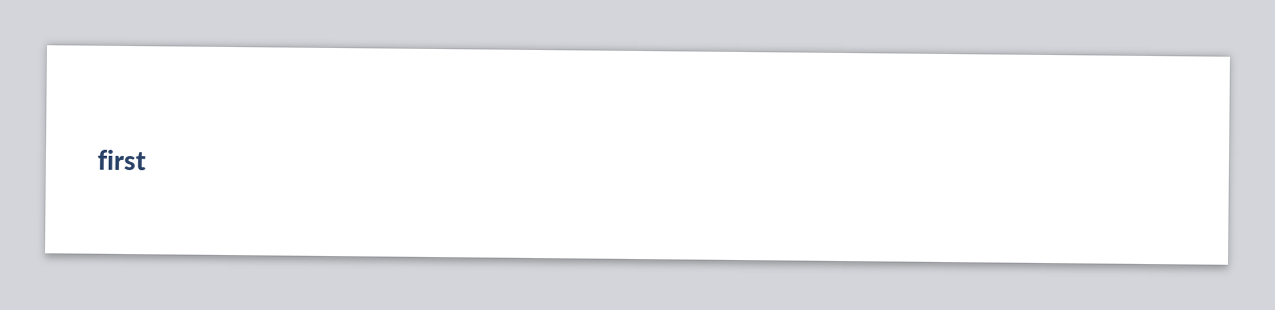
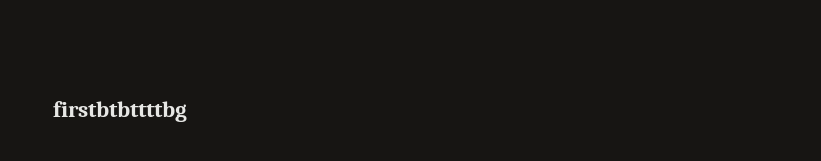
[97,149,147,171] first -> [53,101,187,122] firstbtbttttbg

